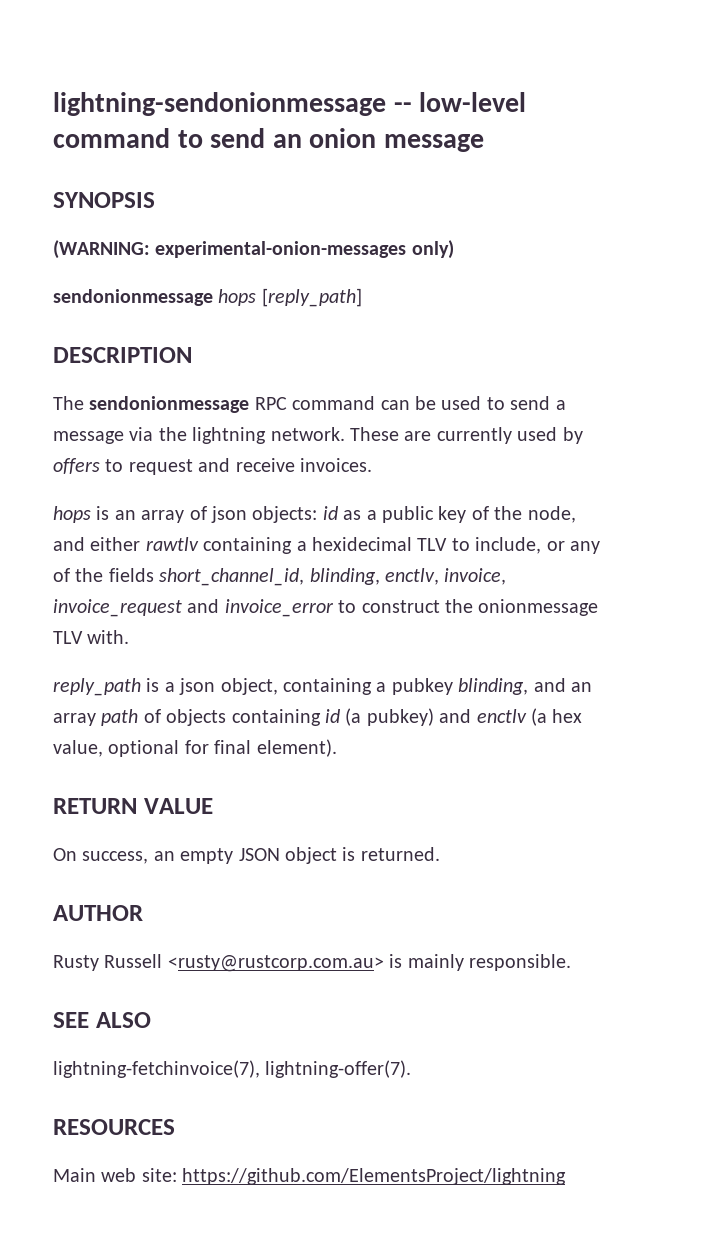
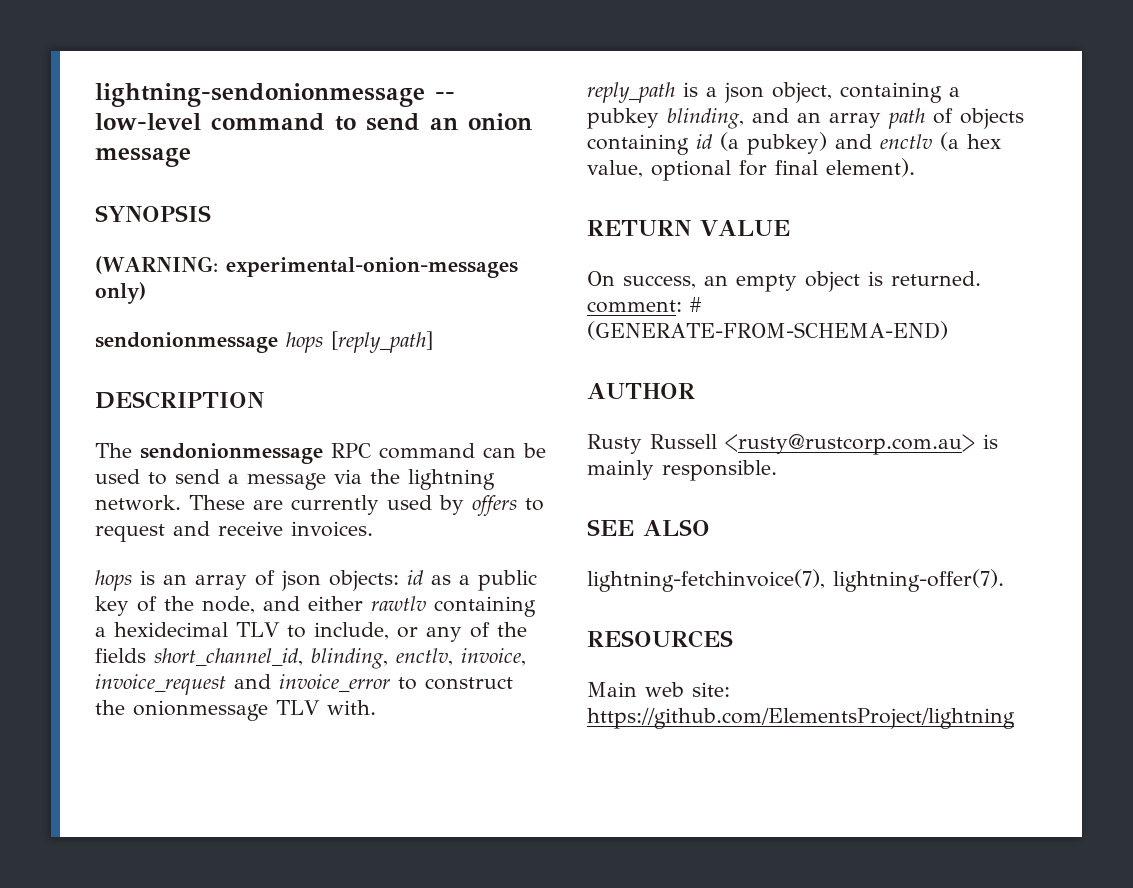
[238,848,280,861] JSON -> (797, 283) none
(440, 854) none -> [587,297,702,313] [587,321,948,340] comment: # (GENERATE-FROM-SCHEMA-END)

